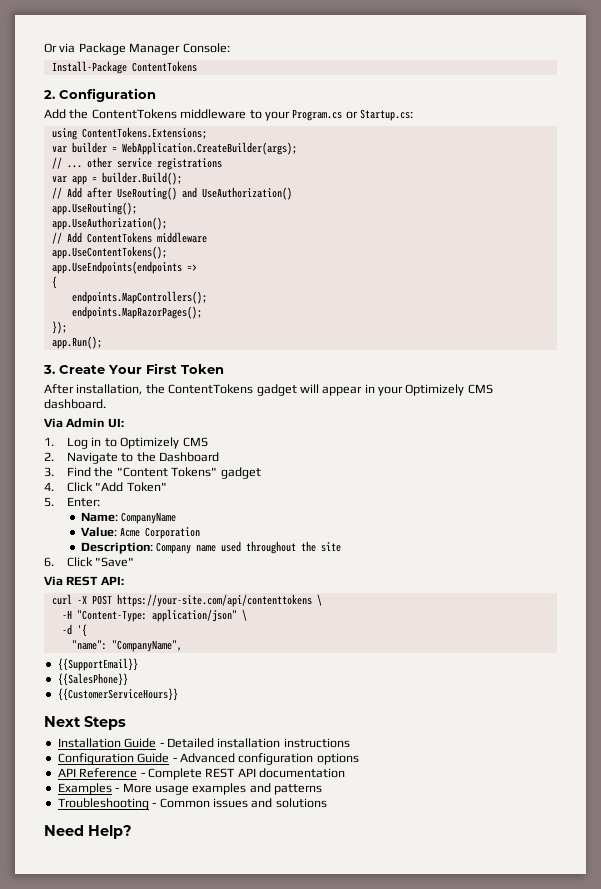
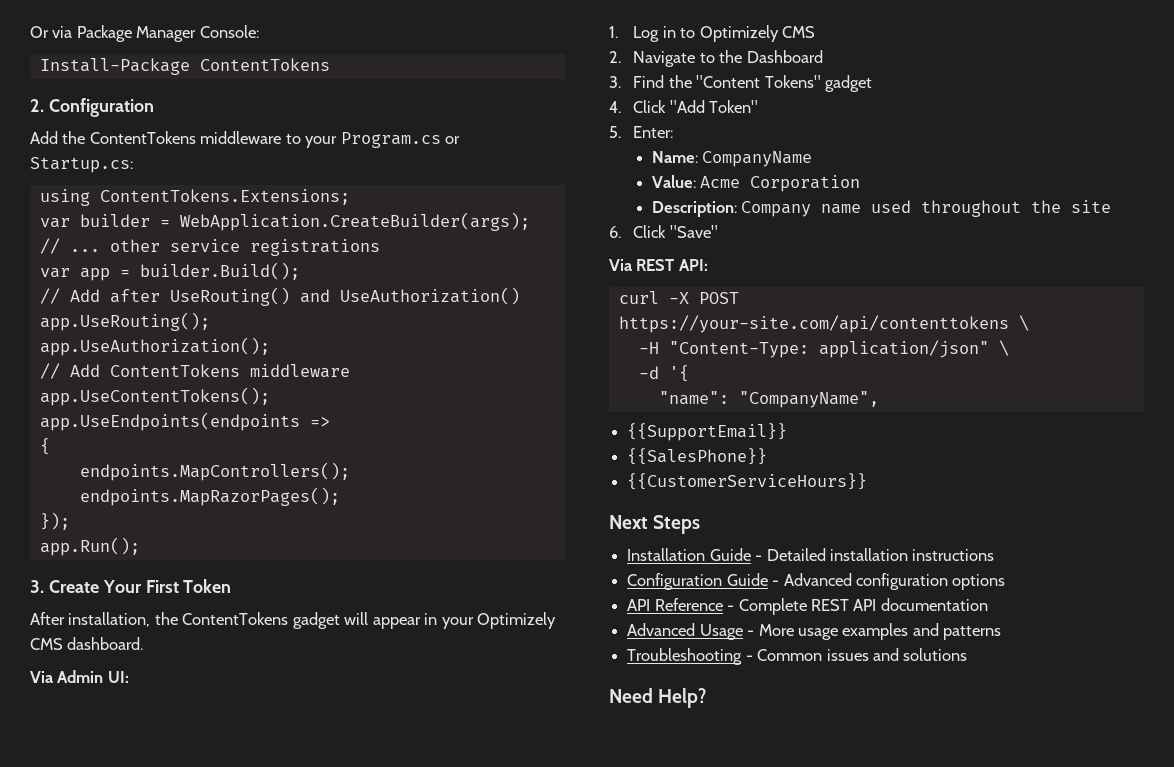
[57,783,112,795] Examples -> [627,623,743,640] Advanced Usage

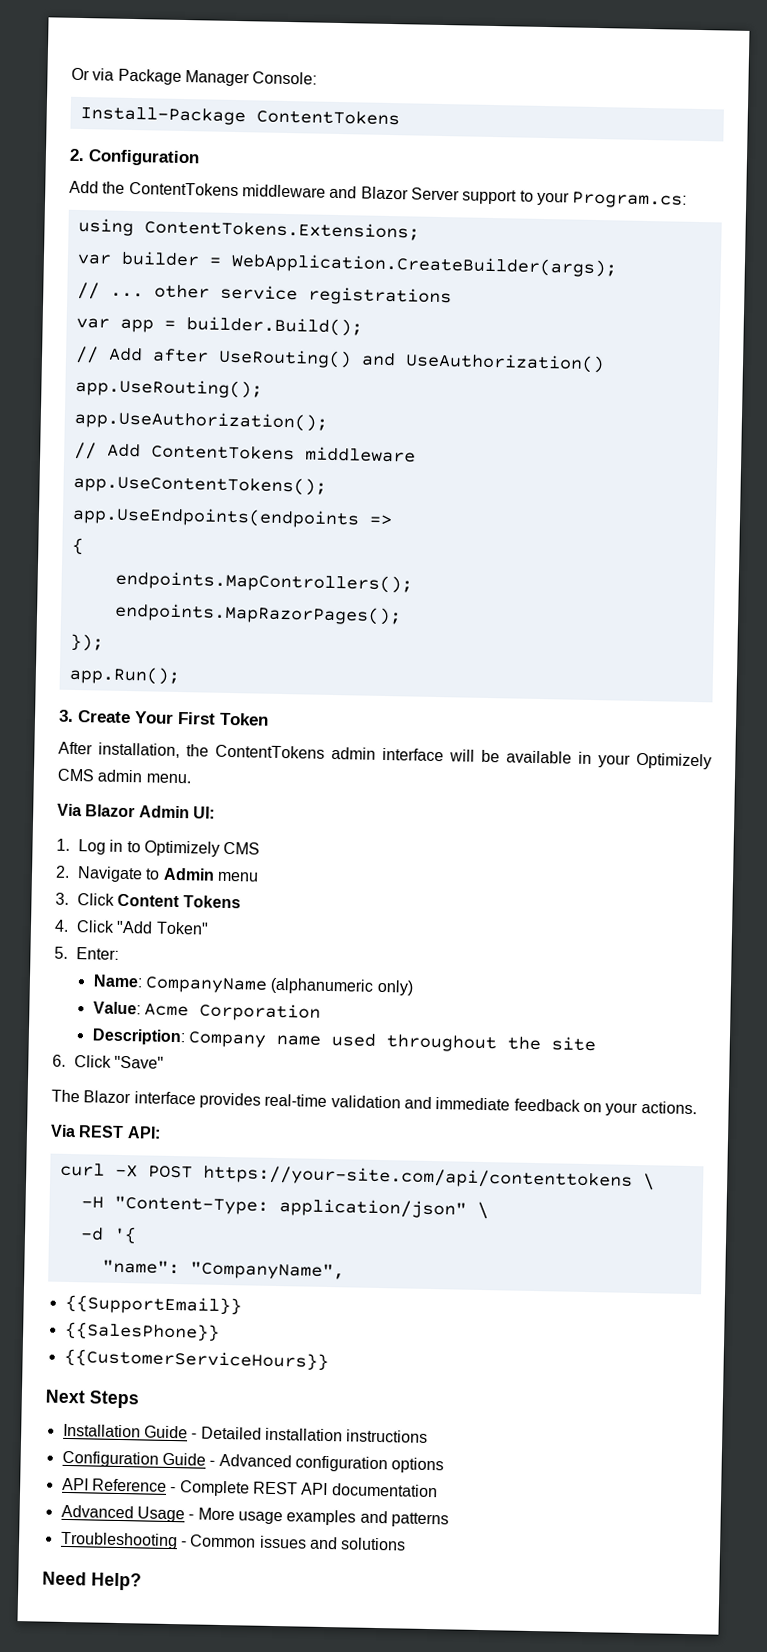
[285,132,461,148] [30,157,133,173] to your Program.cs or Startup.cs: -> [329,185,688,209] and Blazor Server support to your Program.cs:
[292,612,421,629] gadget will appear -> [331,746,572,764] admin interface will be available
[67,637,144,650] [30,671,54,683] dashboard. // Via -> [97,769,191,784] [57,803,136,818] admin menu. // Via Blazor
[719,50,823,63] [609,75,873,92] the Dashboard // 3. Find the "Content Tokens" gadget -> [162,867,260,882] [55,892,241,909] Admin menu // 3. Click Content Tokens
(813, 159) none -> [270,977,414,996] (alphanumeric only)
(718, 231) none -> [51,1089,697,1116] // The Blazor interface provides real-time validation and immediate feedback on your actions.

